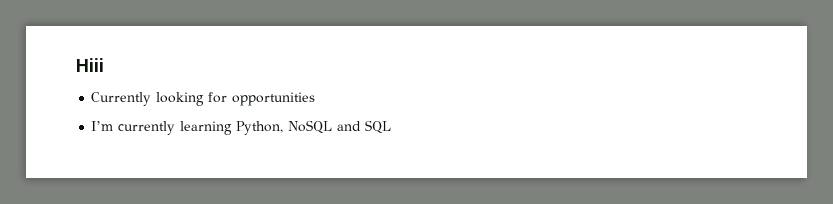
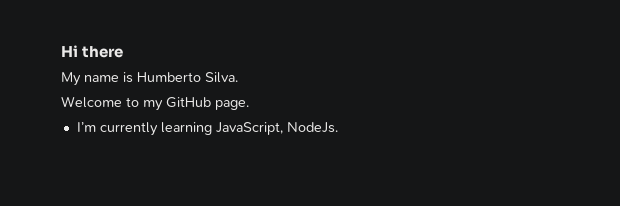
[76,58,104,72] [91,92,316,106] Hiii // Currently looking for opportunities -> [61,45,124,58] [61,72,238,86] [61,96,249,111] Hi there // My name is Humberto Silva. // Welcome to my GitHub page.
[236,120,392,135] Python, NoSQL and SQL -> [215,122,338,135] JavaScript, NodeJs.

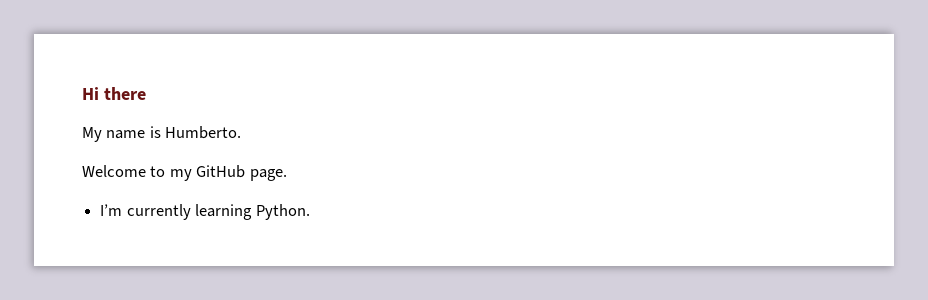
[137,72,238,83] Humberto Silva. -> [165,126,242,139] Humberto.
[215,122,338,135] JavaScript, NodeJs. -> [255,204,310,220] Python.

